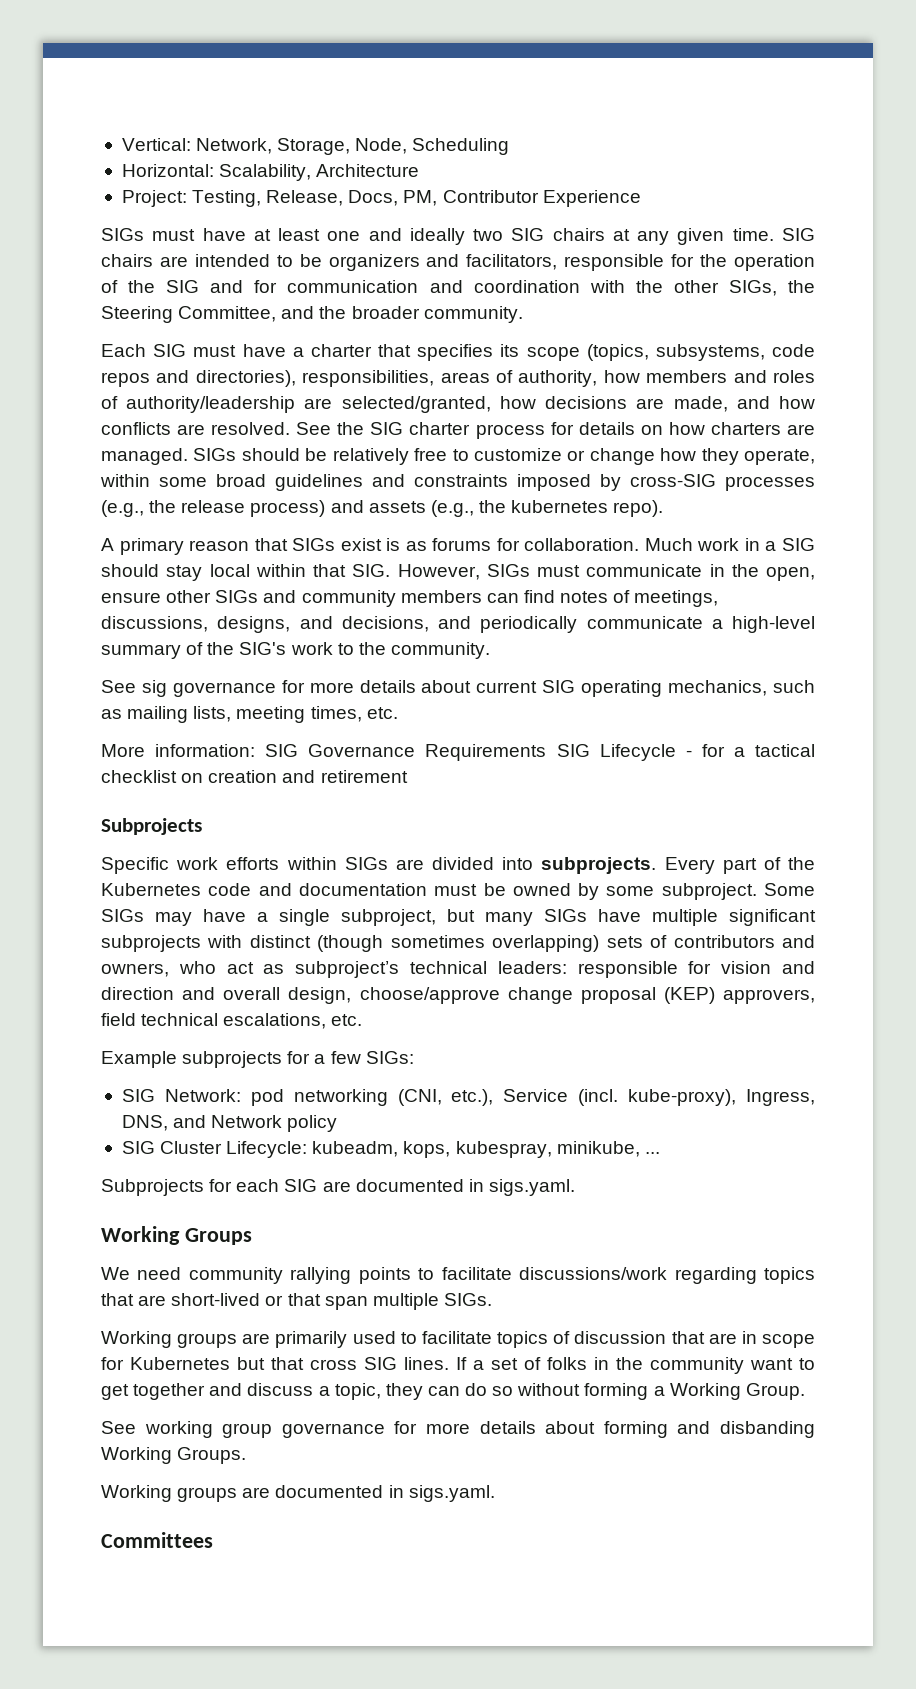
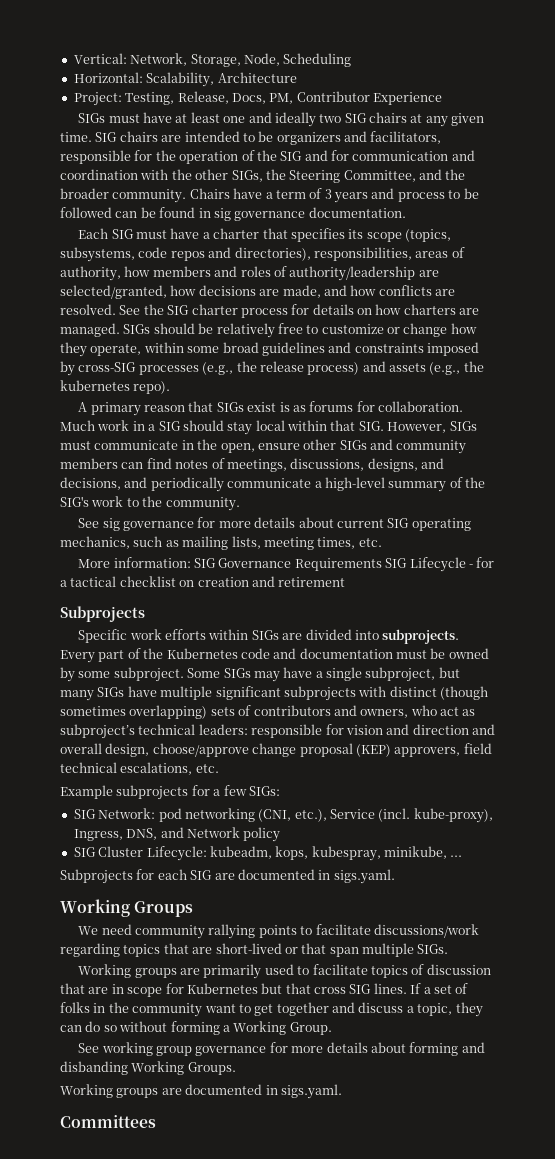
(523, 314) none -> [189,188,479,203] [60,207,406,221] Chairs have a term of 3 years and process to be followed can be found in sig governance documentation.

